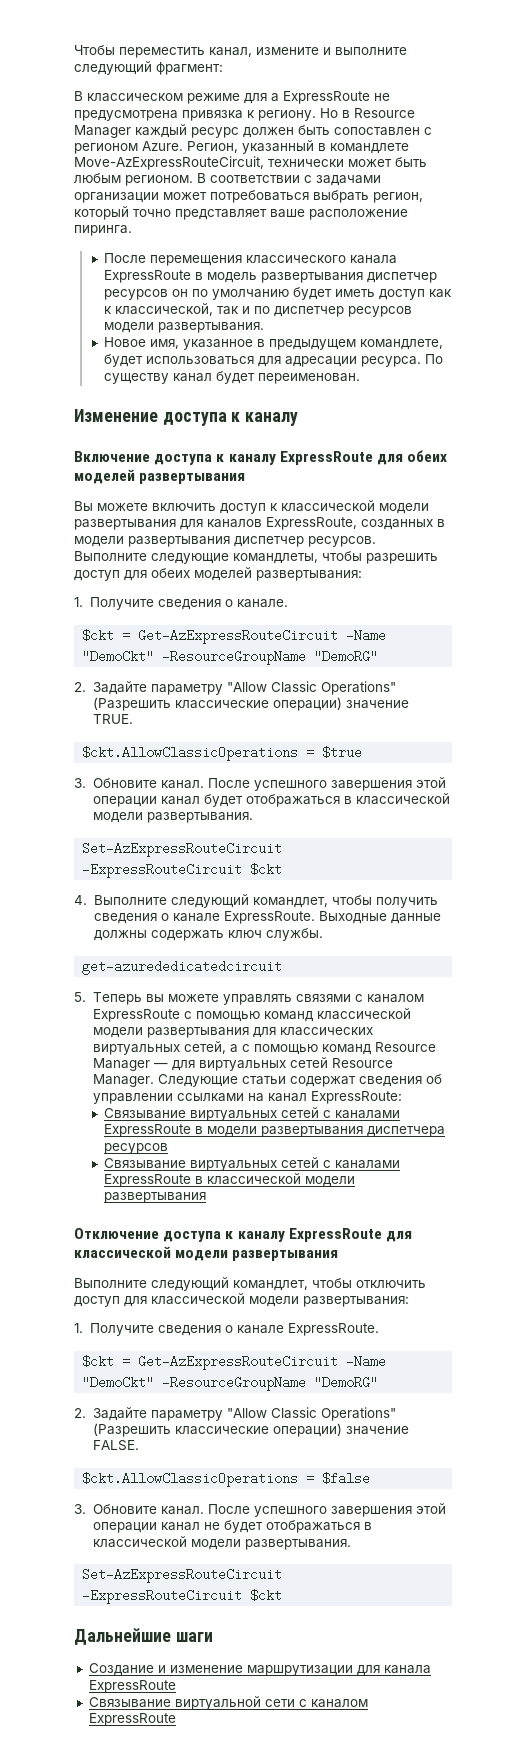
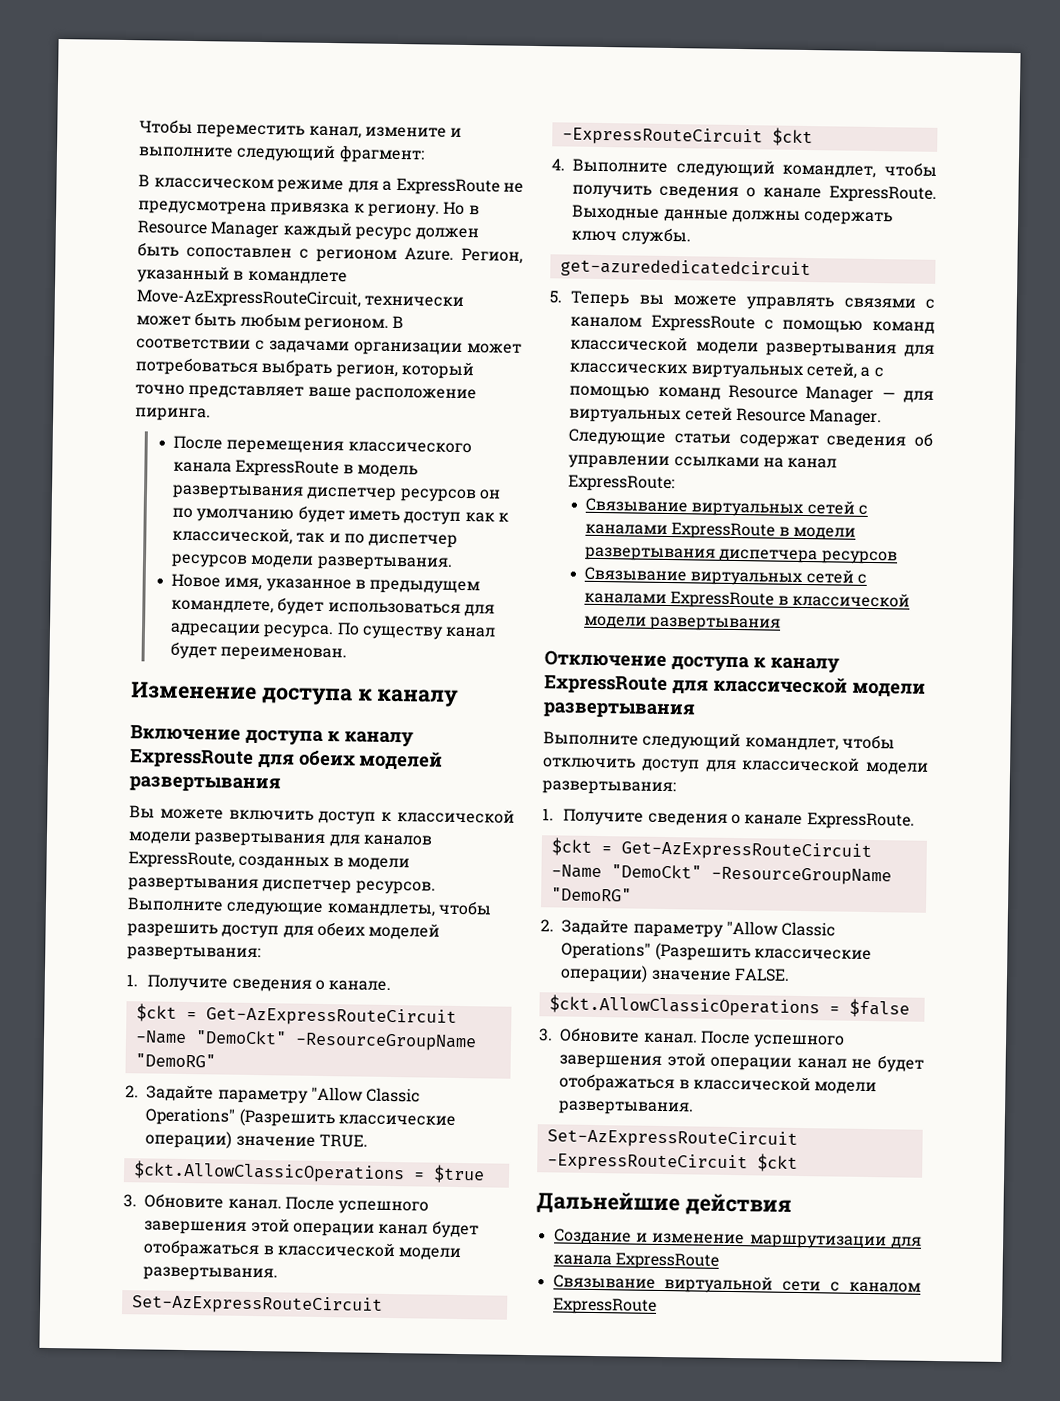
[175,1632,213,1642] шаги -> [684,1193,792,1216] действия

